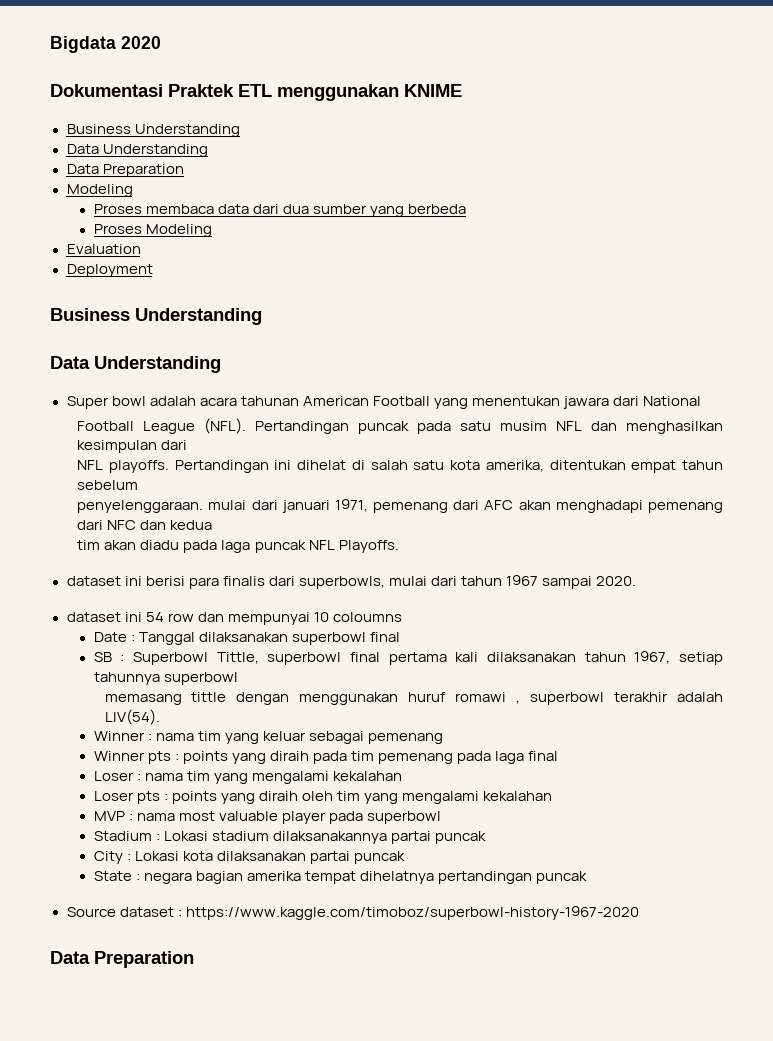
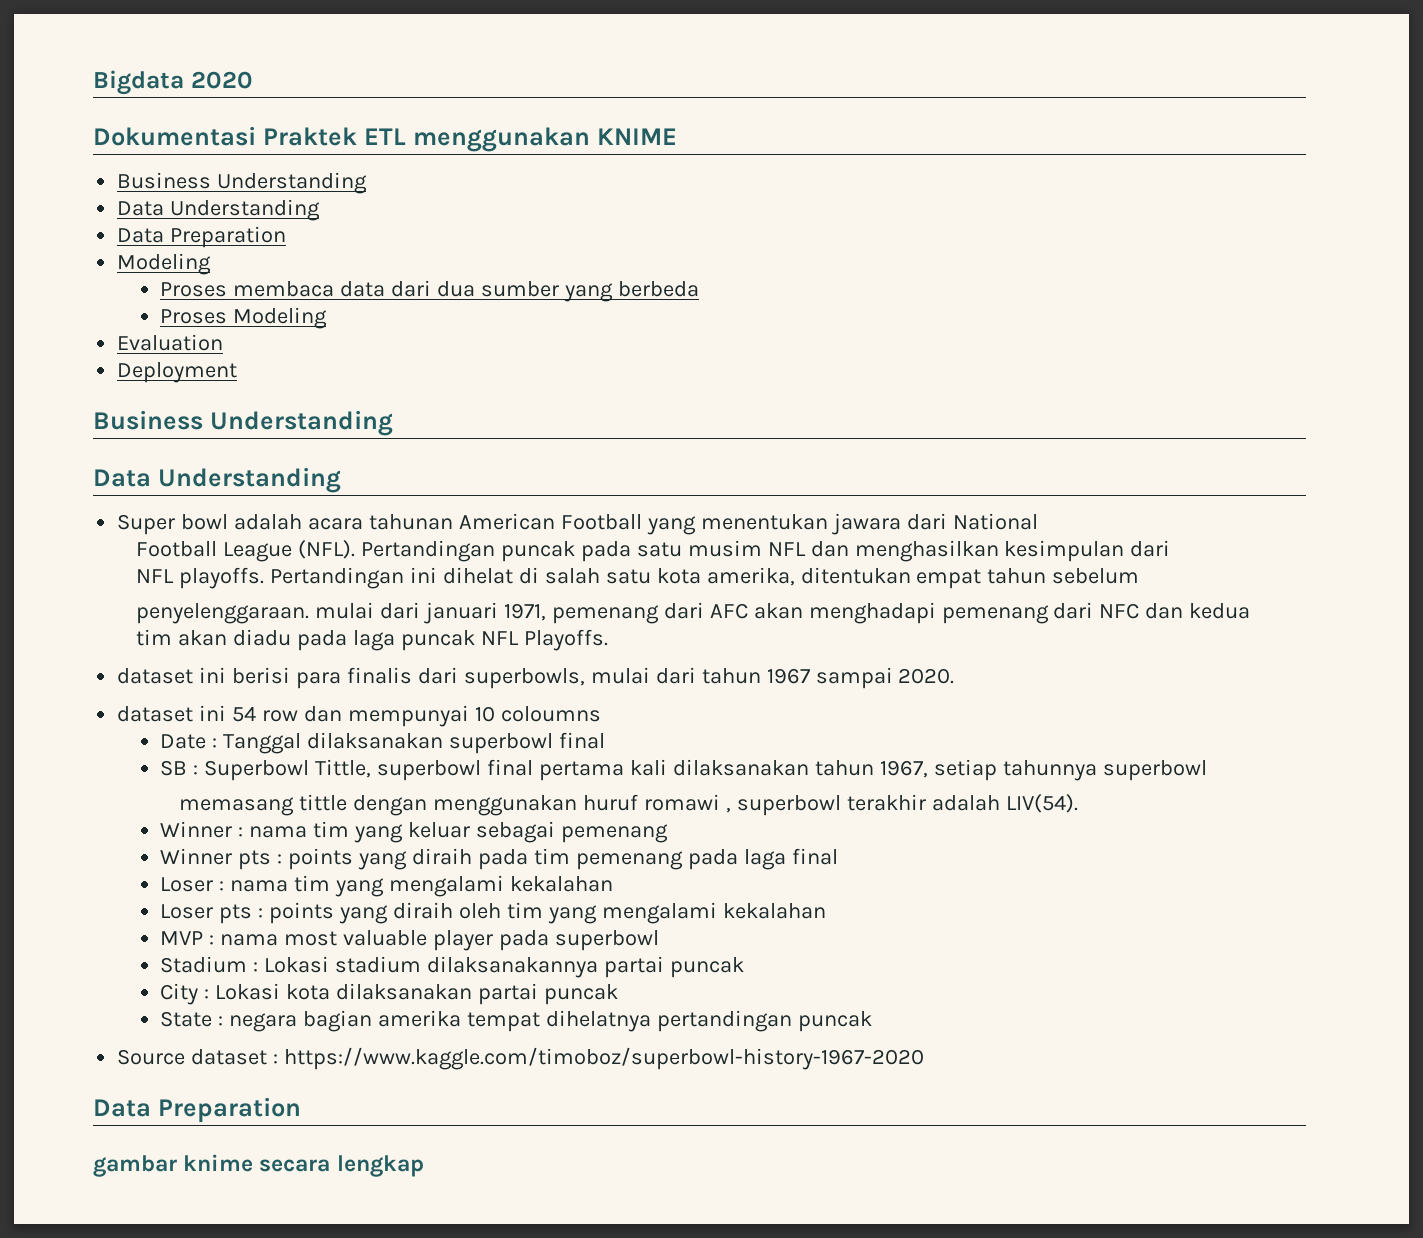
(194, 959) none -> [93,1154,424,1177] // gambar knime secara lengkap

